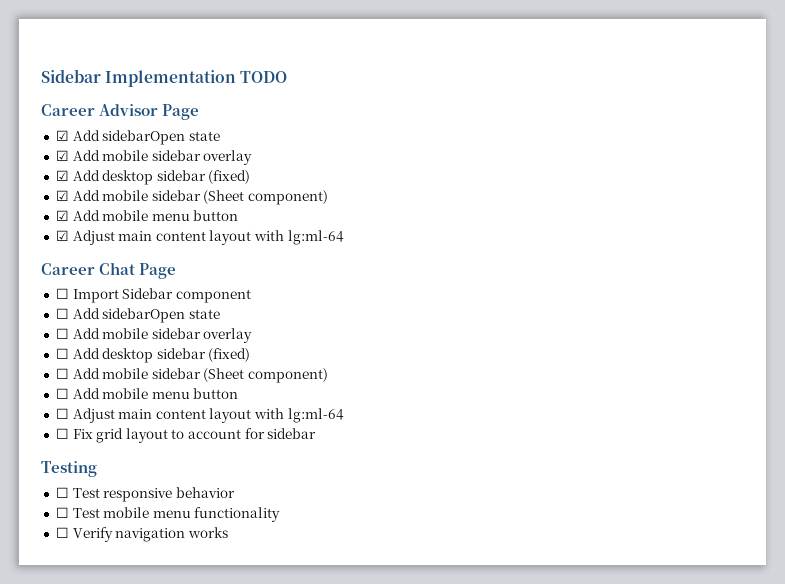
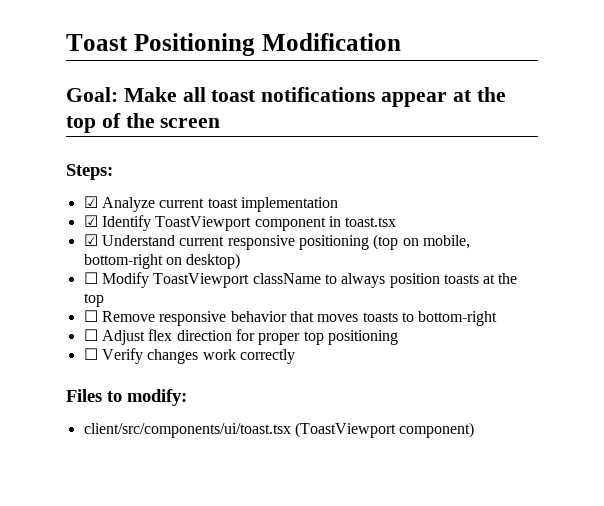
[41,69,288,87] [41,104,200,120] [55,130,220,145] [55,150,253,165] [55,170,251,185] [55,190,329,205] [55,210,239,221] [55,230,344,245] [41,262,177,279] [55,288,251,303] [55,308,220,323] [55,328,253,343] [55,348,251,363] [55,368,329,383] [55,388,239,399] [55,408,344,423] [55,428,317,443] [41,461,97,477] [55,487,235,502] [55,507,281,522] [55,527,228,542] Sidebar Implementation TODO // Career Advisor Page // ☑ Add sidebarOpen state // ☑ Add mobile sidebar overlay // ☑ Add desktop sidebar (fixed) // ☑ Add mobile sidebar (Sheet component) // ☑ Add mobile menu button // ☑ Adjust main content layout with lg:ml-64 // Career Chat Page // ☐ Import Sidebar component // ☐ Add sidebarOpen state // ☐ Add mobile sidebar overlay // ☐ Add desktop sidebar (fixed) // ☐ Add mobile sidebar (Sheet component) // ☐ Add mobile menu button // ☐ Adjust main content layout with lg:ml-64 // ☐ Fix grid layout to account for sidebar // Testing // ☐ Test responsive behavior // ☐ Test mobile menu functionality // ☐ Verify navigation works -> [66,33,401,56] [66,87,506,107] [66,113,221,133] [66,164,113,180] [83,196,338,212] [83,215,397,231] [83,234,470,250] [83,253,241,269] [83,272,518,288] [83,293,104,307] [83,310,498,326] [83,329,398,345] [83,348,295,364] [66,389,187,406] [83,422,475,438] Toast Positioning Modification // Goal: Make all toast notifications appear at the top of the screen // Steps: // ☑ Analyze current toast implementation // ☑ Identify ToastViewport component in toast.tsx // ☑ Understand current responsive positioning (top on mobile, bottom-right on desktop) // ☐ Modify ToastViewport className to always position toasts at the top // ☐ Remove responsive behavior that moves toasts to bottom-right // ☐ Adjust flex direction for proper top positioning // ☐ Verify changes work correctly // Files to modify: // client/src/components/ui/toast.tsx (ToastViewport component)

